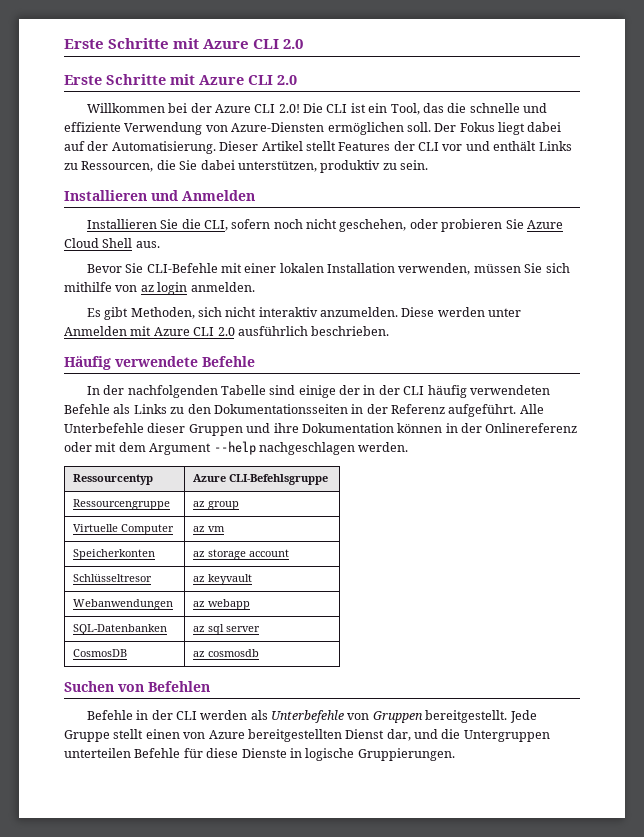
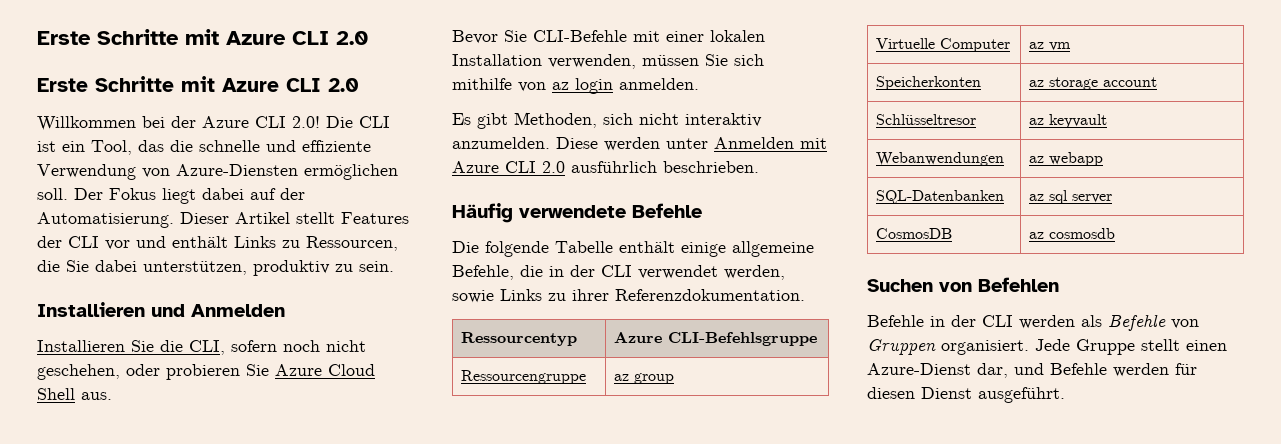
[86,385,550,398] [64,404,544,417] [64,423,578,436] [64,441,409,455] In der nachfolgenden Tabelle sind einige der in der CLI häufig verwendeten Befehle als Links zu den Dokumentationsseiten in der Referenz aufgeführt. Alle Unterbefehle dieser Gruppen und ihre Dokumentation können in der Onlinereferenz oder mit dem Argument --help nachgeschlagen werden. -> [452,241,814,257] [452,265,785,280] [452,289,805,303] Die folgende Tabelle enthält einige allgemeine Befehle, die in der CLI verwendet werden, sowie Links zu ihrer Referenzdokumentation.
[271,710,345,723] Unterbefehle -> [1108,314,1166,331] Befehle
[425,710,508,723] bereitgestellt. -> [941,340,1029,355] organisiert.
[183,729,550,742] [64,748,455,761] von Azure bereitgestellten Dienst dar, und die Untergruppen unterteilen Befehle für diese Dienste in logische Gruppierungen. -> [867,363,1197,378] [867,387,1065,403] Azure-Dienst dar, und Befehle werden für diesen Dienst ausgeführt.

